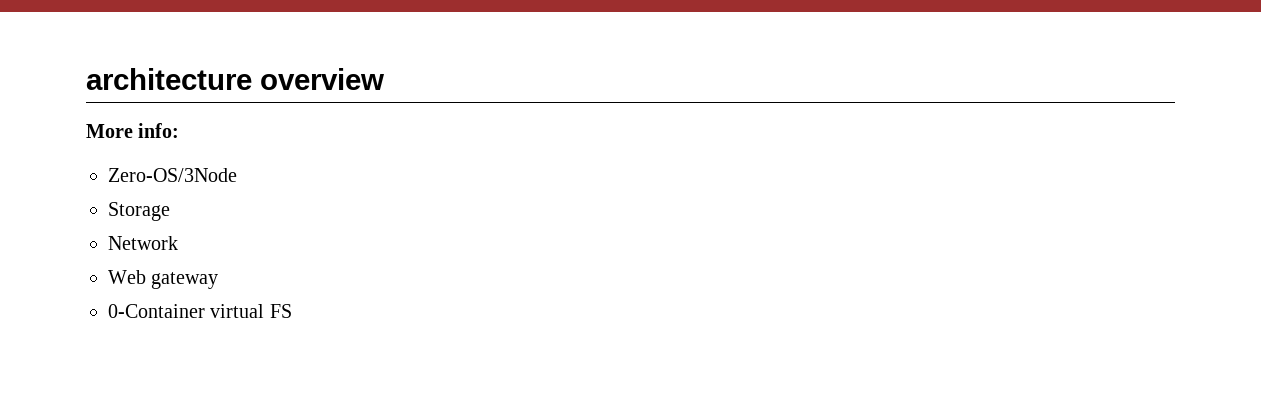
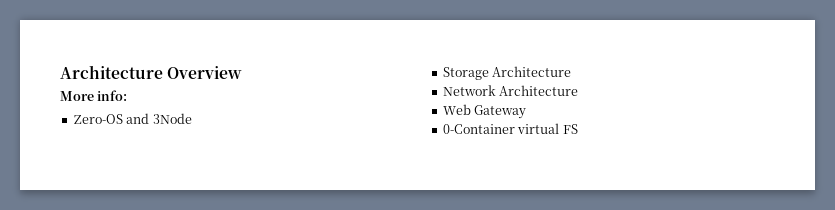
[86,68,384,90] architecture overview -> [60,65,243,79] Architecture Overview
[108,168,237,182] Zero-OS/3Node -> [73,113,192,124] Zero-OS and 3Node
(170, 211) none -> [492,66,572,77] Architecture
(178, 243) none -> [499,85,579,96] Architecture
[151,272,219,289] gateway -> [474,105,527,119] Gateway

